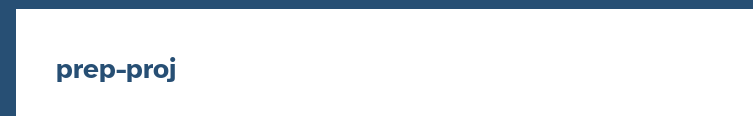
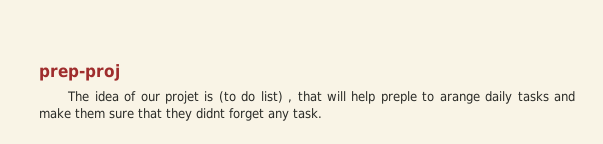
(176, 69) none -> [67,91,575,104] [39,108,322,121] // The idea of our projet is (to do list) , that will help preple to arange daily tasks and make them sure that they didnt forget any task.

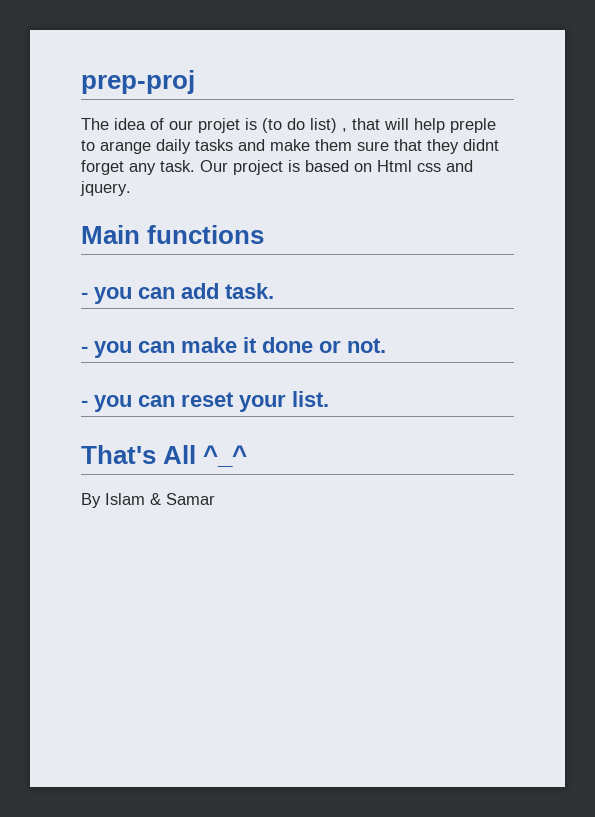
(322, 113) none -> [200,160,473,175] [80,181,131,196] [81,225,265,244] [81,283,274,304] [81,337,386,358] [81,391,329,412] [81,445,248,467] [81,493,215,508] Our project is based on Html css and jquery. // Main functions // - you can add task. // - you can make it done or not. // - you can reset your list. // That's All ^_^ // By Islam & Samar

